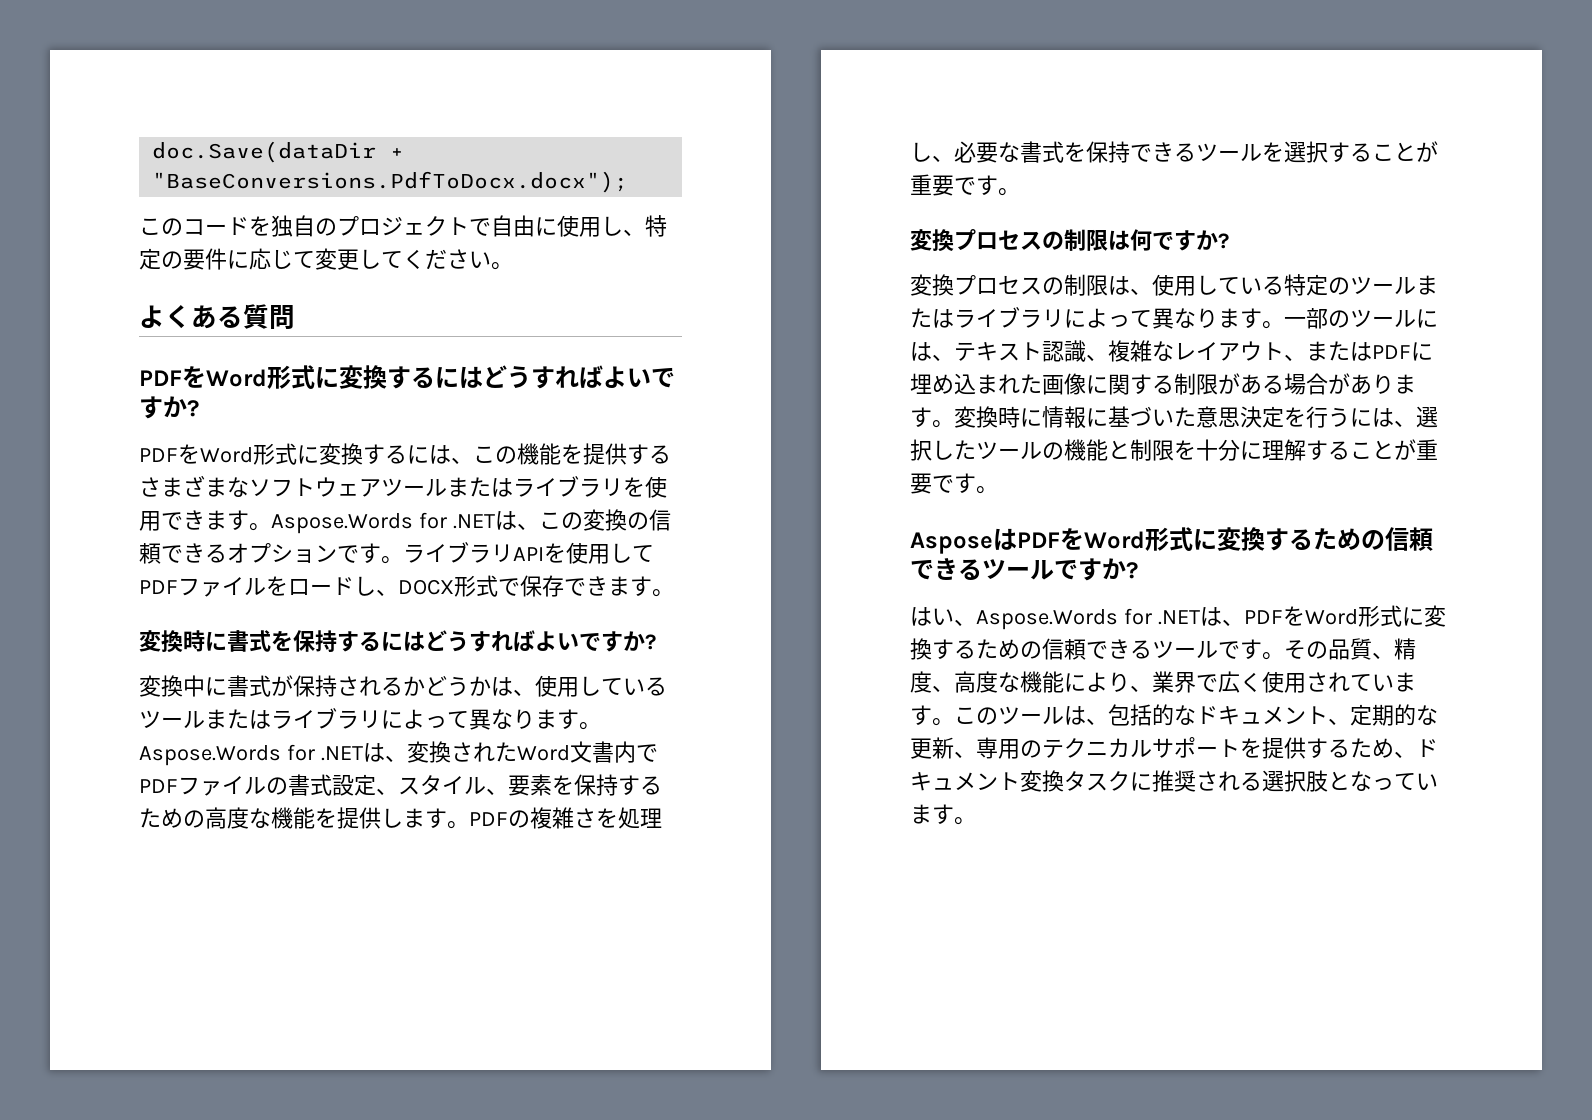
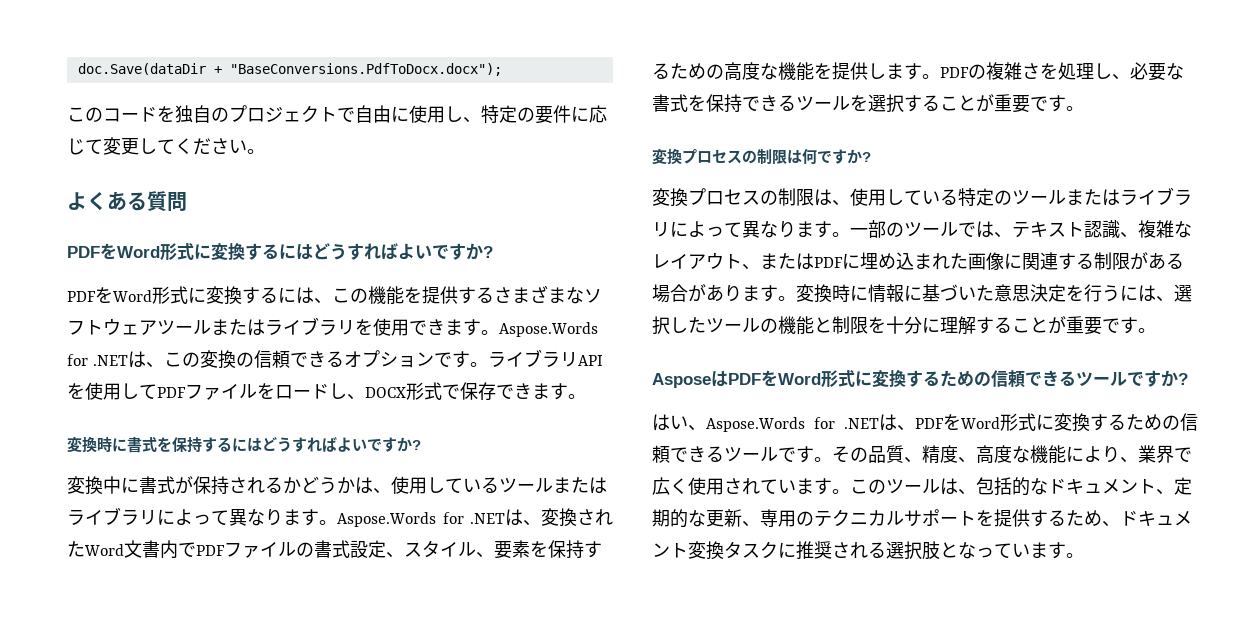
[1416,309,1438,328] に -> [958,222,976,237] で
(1130, 384) none -> [1040,252,1058,270] 連

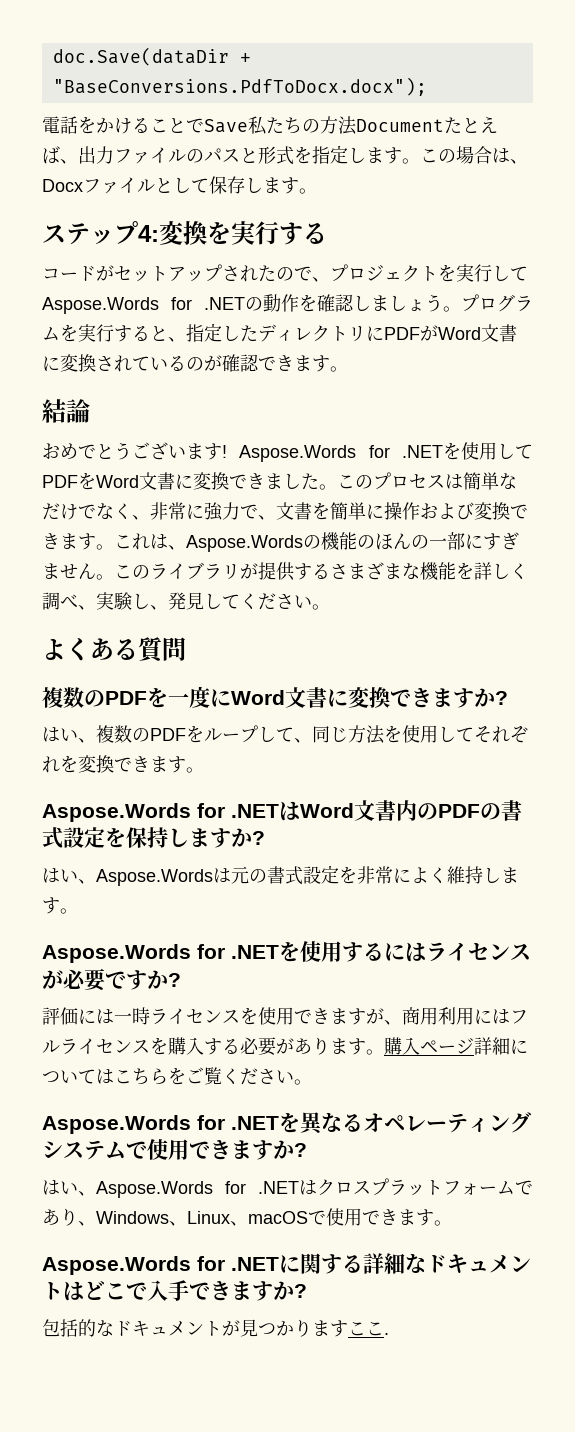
[67,105,607,124] [67,137,139,155] このコードを独自のプロジェクトで自由に使用し、特定の要件に応じて変更 -> [42,116,498,135] [42,145,528,165] [42,176,317,194] [42,221,327,245] [42,264,528,282] [42,294,533,314] [42,323,517,342] [42,354,348,372] [42,399,90,423] [42,442,533,462] [42,472,517,490] [42,502,528,521] [42,532,519,552] [42,562,528,581] [42,592,204,610] 電話をかけることでSave私たちの方法Documentたとえば、出力ファイルのパスと形式を指定します。この場合は、Docxファイルとして保存します。 // ステップ4:変換を実行する // コードがセットアップされたので、プロジェクトを実行してAspose.Words for .NETの動作を確認しましょう。プログラムを実行すると、指定したディレクトリにPDFがWord文書に変換されているのが確認できます。 // 結論 // おめでとうございます! Aspose.Words for .NETを使用してPDFをWord文書に変換できました。このプロセスは簡単なだけでなく、非常に強力で、文書を簡単に操作および変換できます。これは、Aspose.Wordsの機能のほんの一部にすぎません。このライブラリが提供するさまざまな機能を詳しく調べ、実験し、発見
[67,243,493,261] [67,285,602,305] [67,317,598,337] [67,349,603,369] [67,382,586,400] [67,436,421,453] [67,476,607,495] [67,507,613,527] [67,540,602,559] [652,62,1184,81] [652,94,1084,113] [652,148,871,165] [652,187,1192,207] [652,220,1192,239] [652,252,1184,270] [652,284,1192,303] [652,316,1156,335] [652,370,1144,388] PDFをWord形式に変換するにはどうすればよいですか? // PDFをWord形式に変換するには、この機能を提供するさまざまなソフトウェアツールまたはライブラリを使用できます。Aspose.Words for .NETは、この変換の信頼できるオプションです。ライブラリAPIを使用してPDFファイルをロードし、DOCX形式で保存できます。 // 変換時に書式を保持するにはどうすればよいですか? // 変換中に書式が保持されるかどうかは、使用しているツールまたはライブラリによって異なります。Aspose.Words for .NETは、変換されたWord文書内でPDFファイルの書式設定、スタイル、要素を保持するための高度な機能を提供します。PDFの複雑さを処理し、必要な書式を保持できるツールを選択することが重要です。 // 変換プロセスの制限は何ですか? // 変換プロセスの制限は、使用している特定のツールまたはライブラリによって異なります。一部のツールでは、テキスト認識、複雑なレイアウト、またはPDFに埋め込まれた画像に関連する制限がある場合があります。変換時に情報に基づいた意思決定を行うには、選択したツールの機能と制限を十分に理解することが重要です。 // AsposeはPDFをWord形式に変換するための信頼できるツールで -> [42,686,508,708] [42,725,528,744] [42,755,204,773] [42,800,522,822] [42,827,265,849] [42,865,519,886] [42,897,78,914] [42,941,531,963] [42,968,181,991] [42,1007,528,1025] [42,1037,528,1056] [42,1067,312,1085] [42,1112,531,1135] [42,1139,252,1160] 複数のPDFを一度にWord文書に変換できますか? // はい、複数のPDFをループして、同じ方法を使用してそれぞれを変換できます。 // Aspose.Words for .NETはWord文書内のPDFの書式設定を保持しますか? // はい、Aspose.Wordsは元の書式設定を非常によく維持します。 // Aspose.Words for .NETを使用するにはライセンスが必要ですか? // 評価には一時ライセンスを使用できますが、商用利用にはフルライセンスを購入する必要があります。購入ページ詳細についてはこちらをご覧ください。 // Aspose.Words for .NETを異なるオペレーティングシステムで使用できま
[897,413,1198,432] [652,445,1192,464] [652,477,976,495] 、PDFをWord形式に変換するための信頼できるツールです。その品質、精度、高度な機能により、業界で広く使用されています。このツールは、 -> [317,1178,533,1196] [42,1208,452,1226] [42,1253,531,1275] [42,1280,307,1301] クロスプラットフォームであり、Windows、Linux、macOSで使用できます。 // Aspose.Words for .NETに関する詳細なドキュメントはどこで入手できますか? //
[1156,477,1192,495] [652,509,1192,528] [652,541,1084,560] 、定期的な更新、専用のテクニカルサポートを提供するため、ドキュメント変換タスクに推奨される選択肢となっています。 -> [222,1319,389,1337] が見つかりますここ.

